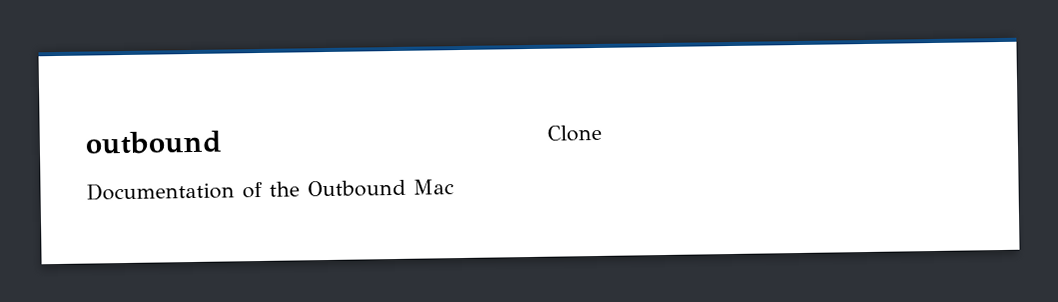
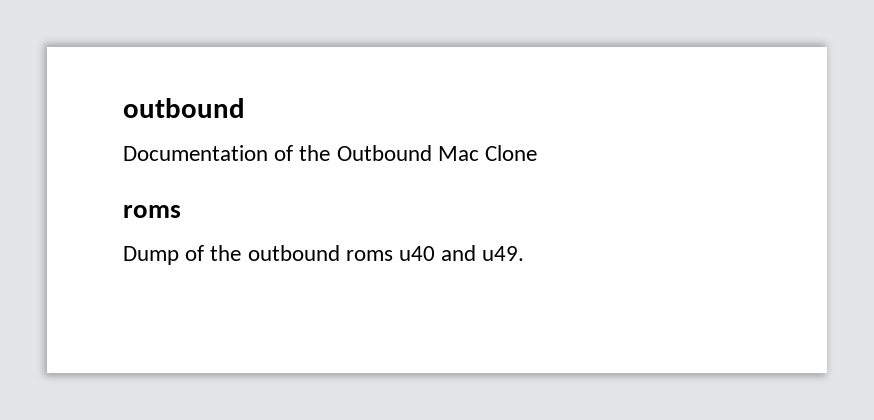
(602, 133) none -> [123,205,181,218] [123,245,525,265] // roms // Dump of the outbound roms u40 and u49.

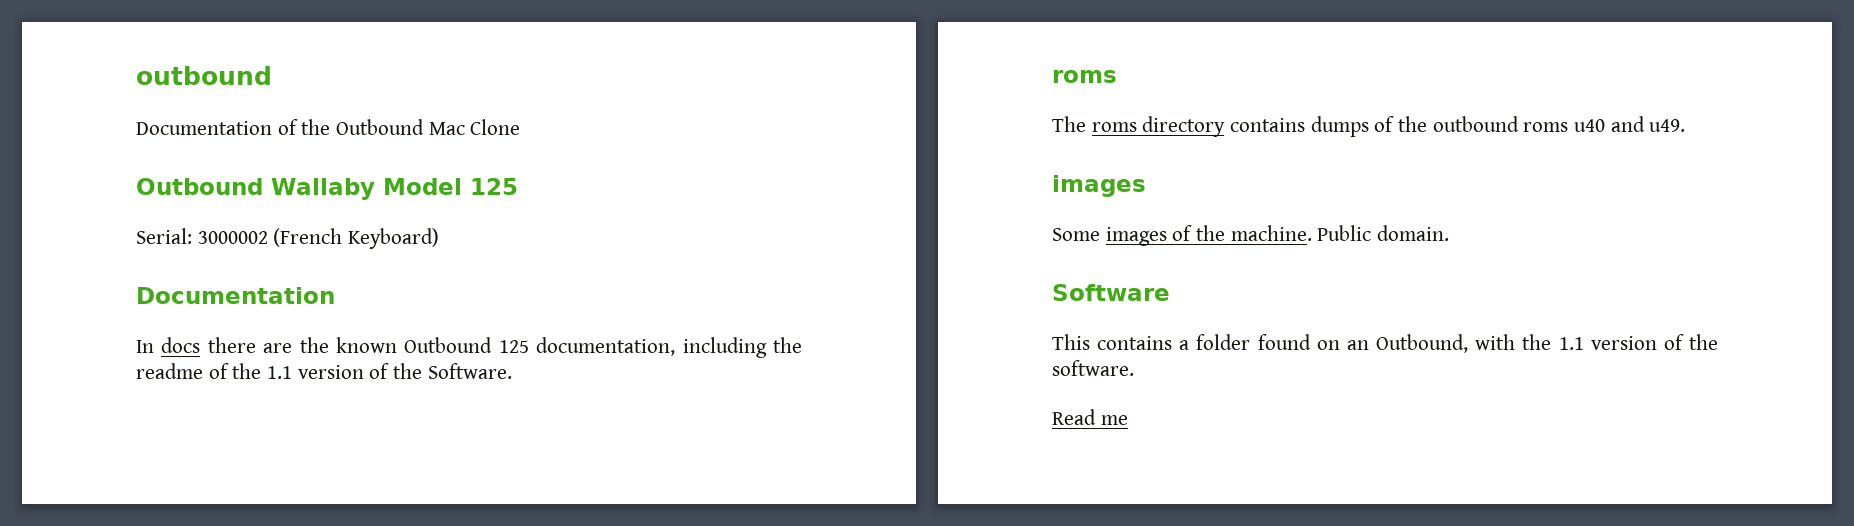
[123,205,181,218] [123,246,179,265] roms // Dump -> [136,178,518,200] [136,228,440,249] [136,287,335,304] [136,337,802,358] [136,363,512,379] [1052,70,1117,83] [1052,116,1369,137] Outbound Wallaby Model 125 // Serial: 3000002 (French Keyboard) // Documentation // In docs there are the known Outbound 125 documentation, including the readme of the 1.1 version of the Software. // roms // The roms directory contains dumps
(525, 253) none -> [1052,175,1146,197] [1052,225,1450,246] [1052,284,1170,301] [1052,334,1718,353] [1052,360,1134,376] [1052,409,1128,425] // images // Some images of the machine. Public domain. // Software // This contains a folder found on an Outbound, with the 1.1 version of the software. // Read me

